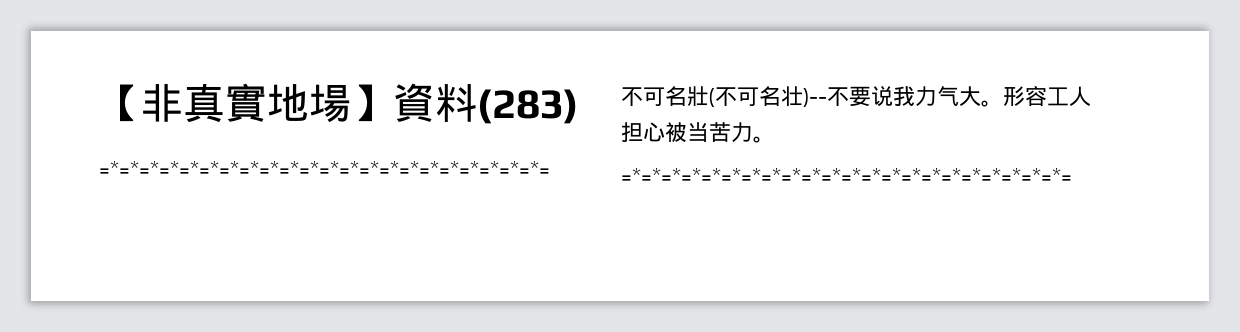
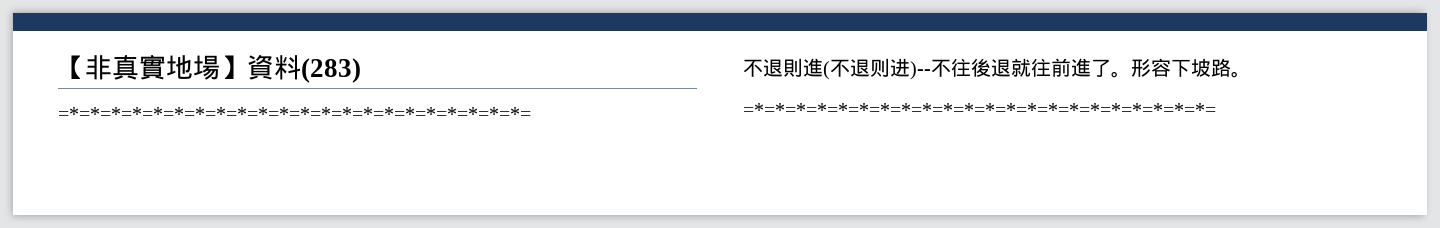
[643,86,1091,107] [621,122,753,143] 可名壯(不可名壮)--不要说我力气大。形容工人担心被当苦力 -> [763,58,1231,80] 退則進(不退则进)--不往後退就往前進了。形容下坡路

